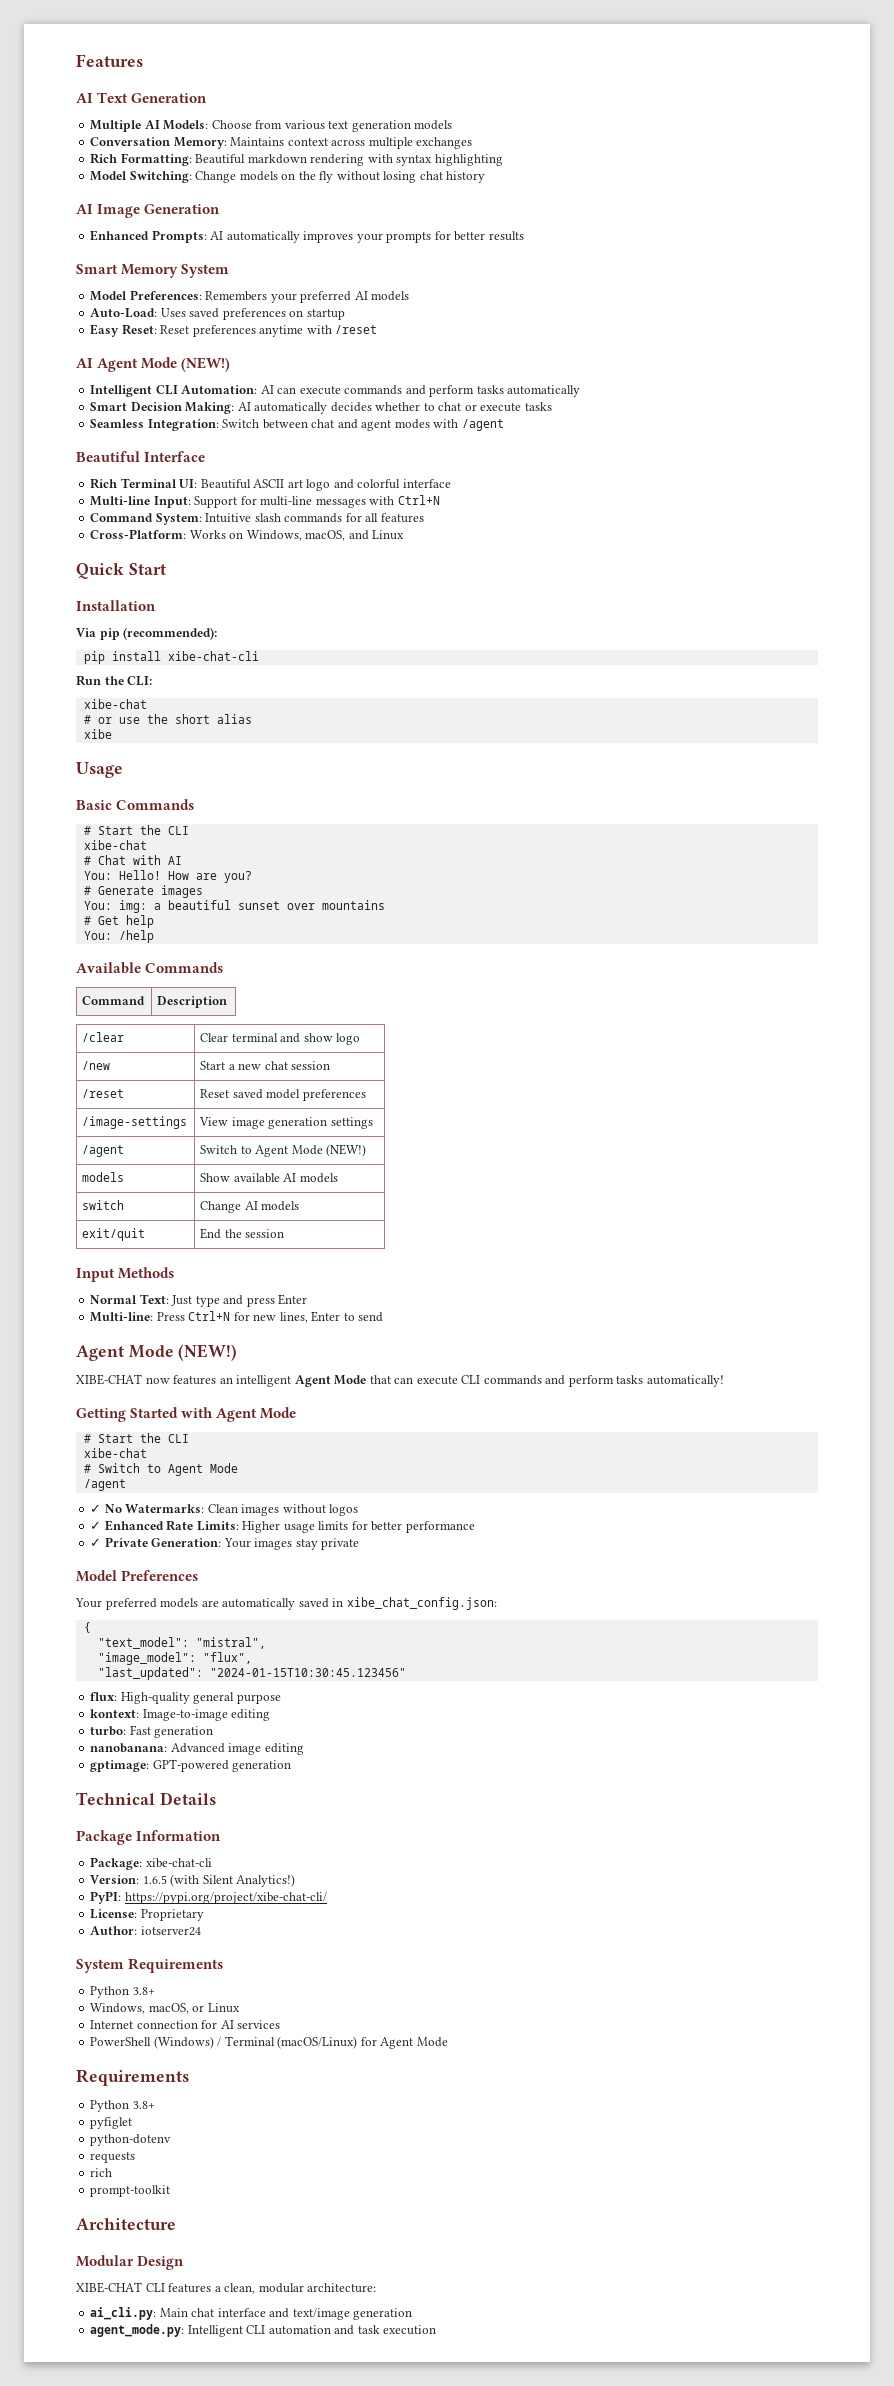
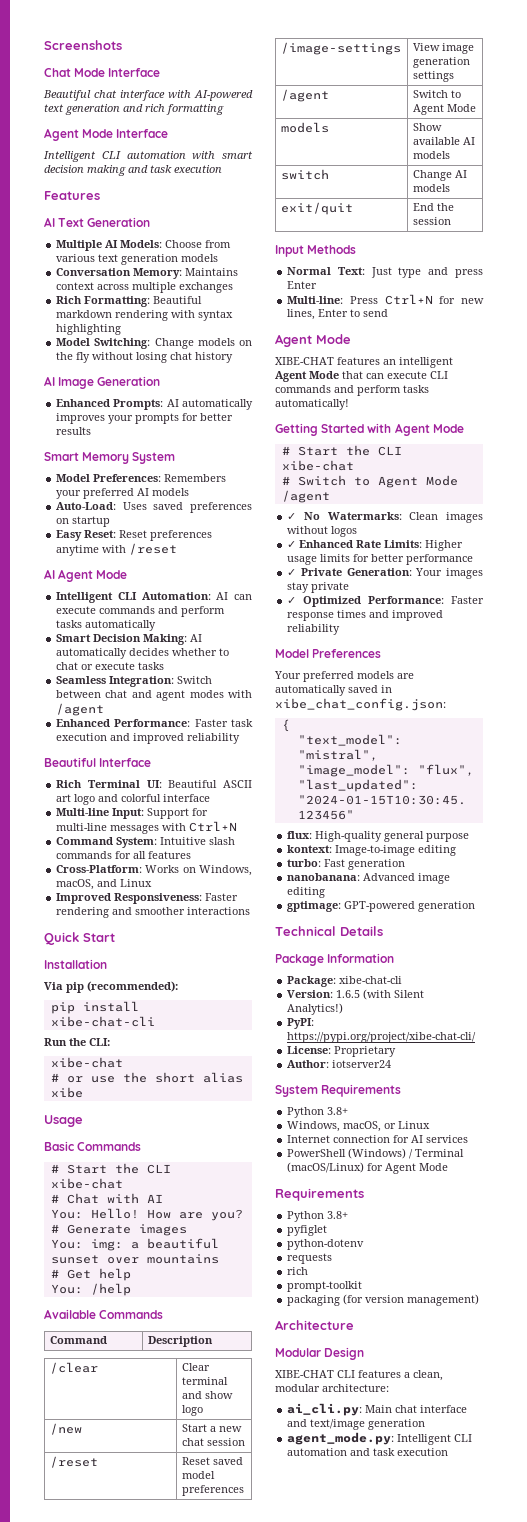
(76, 60) none -> [44,40,122,50] [44,68,161,77] [43,90,253,101] [44,104,224,115] [44,128,169,141] [43,151,253,162] [44,165,222,176] Screenshots // Chat Mode Interface // Beautiful chat interface with AI-powered text generation and rich formatting // Agent Mode Interface // Intelligent CLI automation with smart decision making and task execution //
[181,357,231,372] (NEW!) -> (128, 574) none
(504, 425) none -> [56,719,253,727] [56,733,241,744] // Enhanced Performance: Faster task execution and improved reliability
(405, 535) none -> [56,893,239,904] [56,907,251,918] // Improved Responsiveness: Faster rendering and smoother interactions
[326,1144,367,1157] (NEW!) -> (476, 108) none
[178,1344,238,1361] [76,1374,170,1385] (NEW!) // XIBE-CHAT now -> [275,357,334,365] // XIBE-CHAT
(360, 1544) none -> [287,596,484,607] [287,610,444,621] [287,624,341,635] // ✓ Optimized Performance: Faster response times and improved reliability
(171, 2191) none -> [287,1294,480,1306] // packaging (for version management)

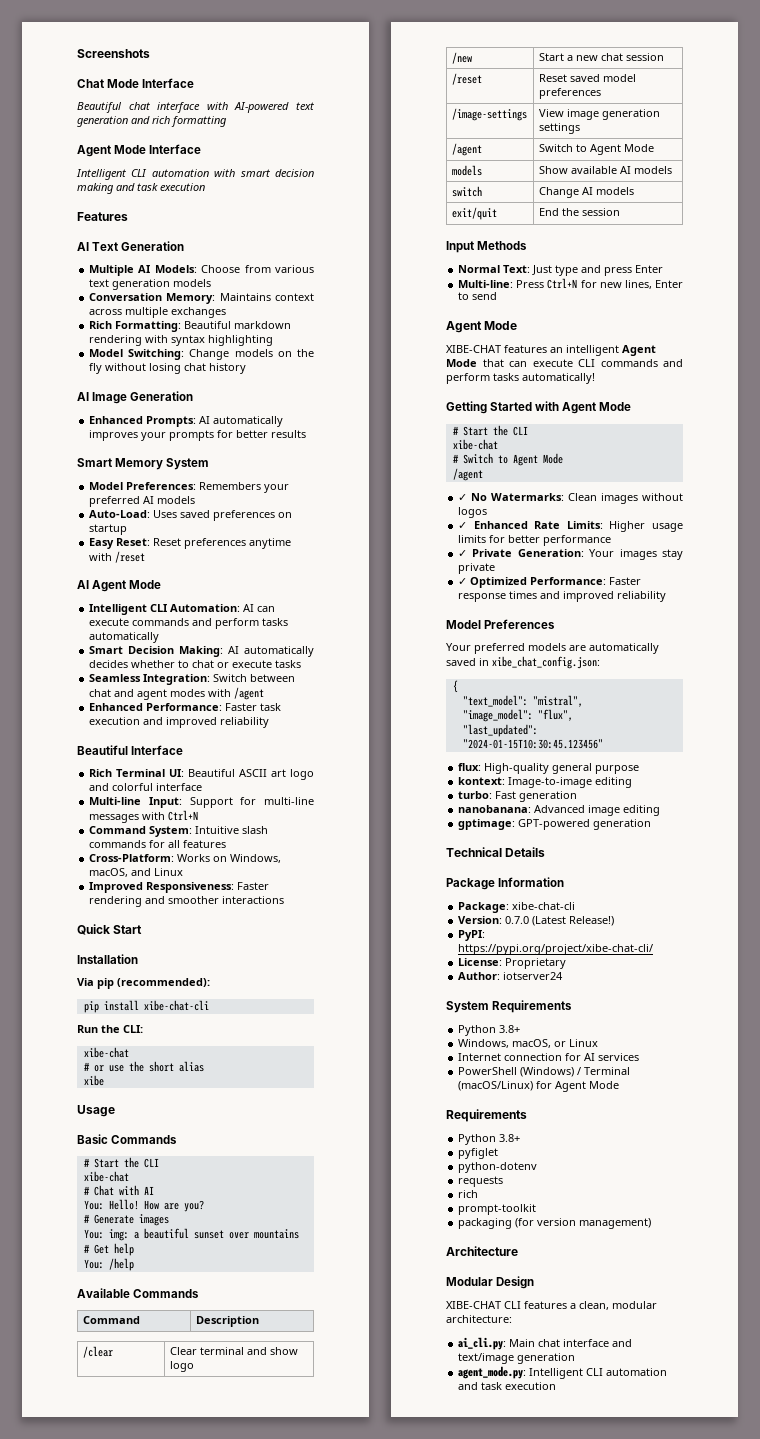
[336,989,425,1000] [287,1003,344,1015] 1.6.5 (with Silent Analytics!) -> [505,916,615,926] 0.7.0 (Latest Release!)

